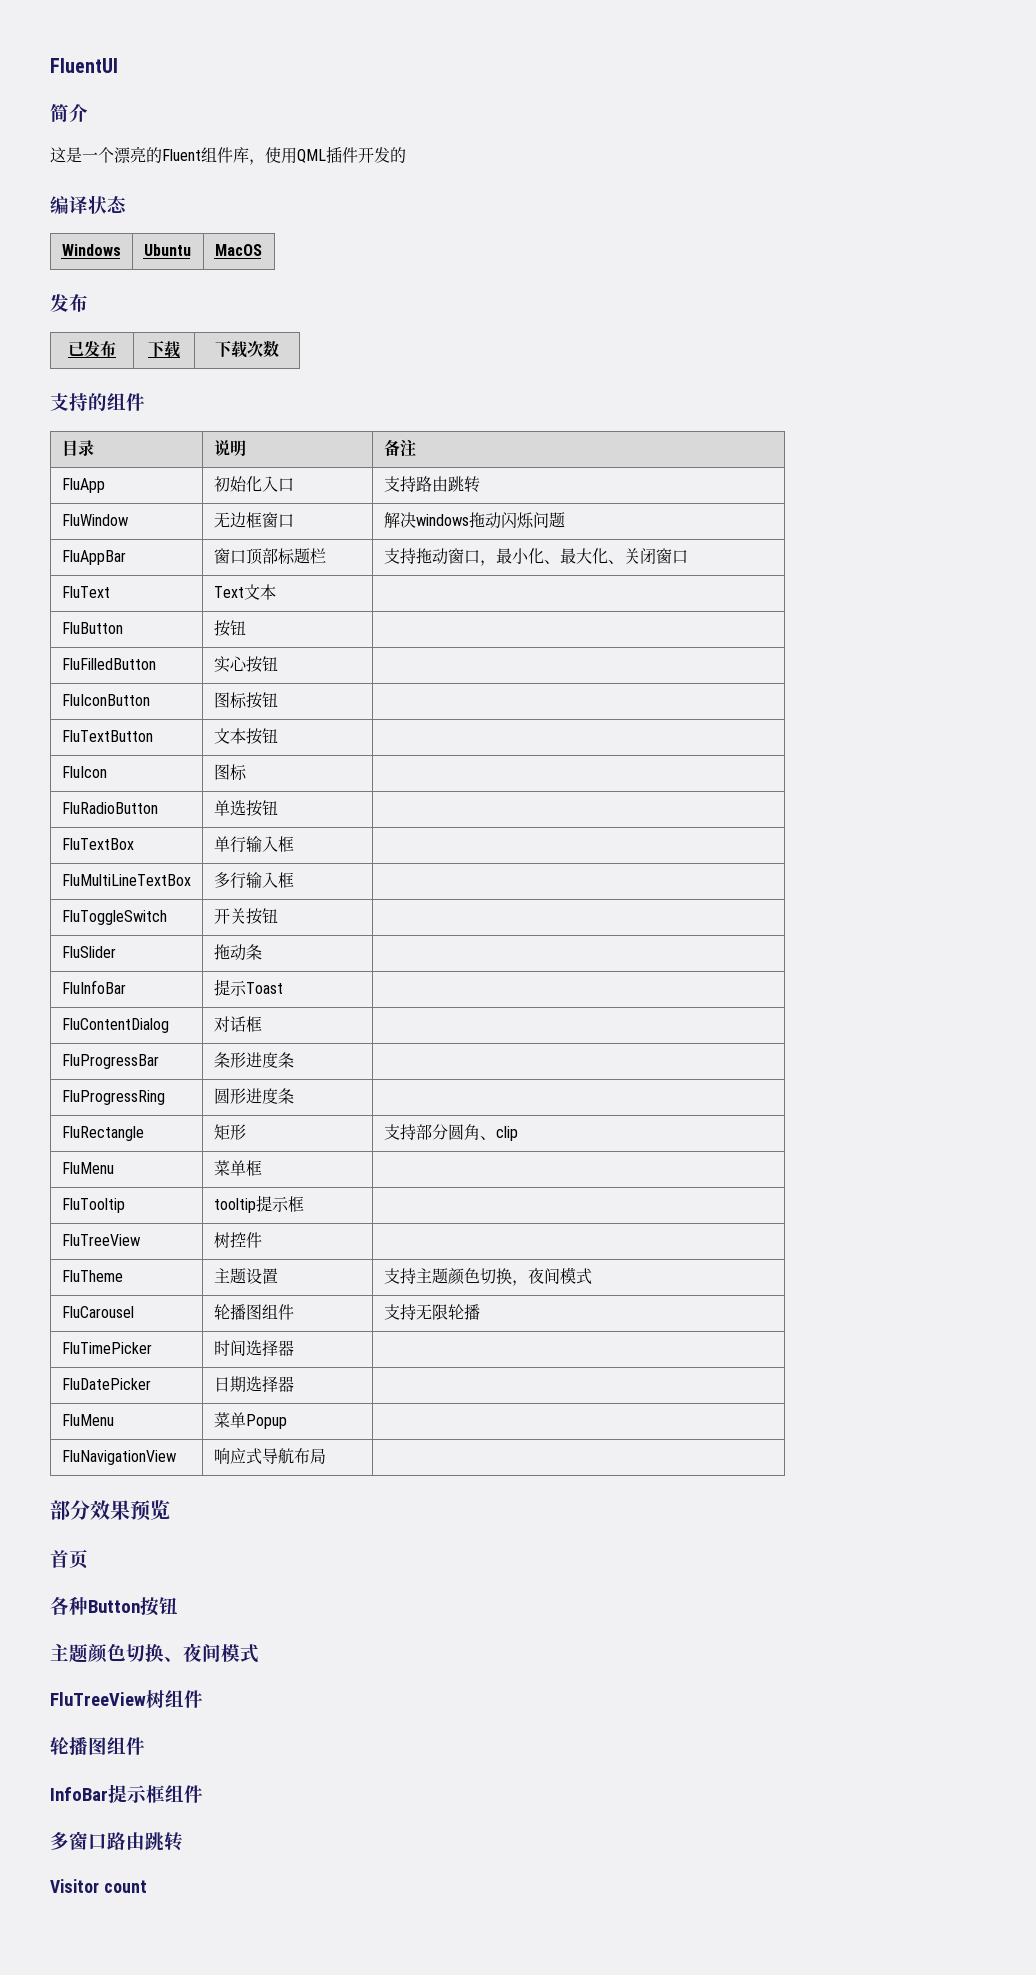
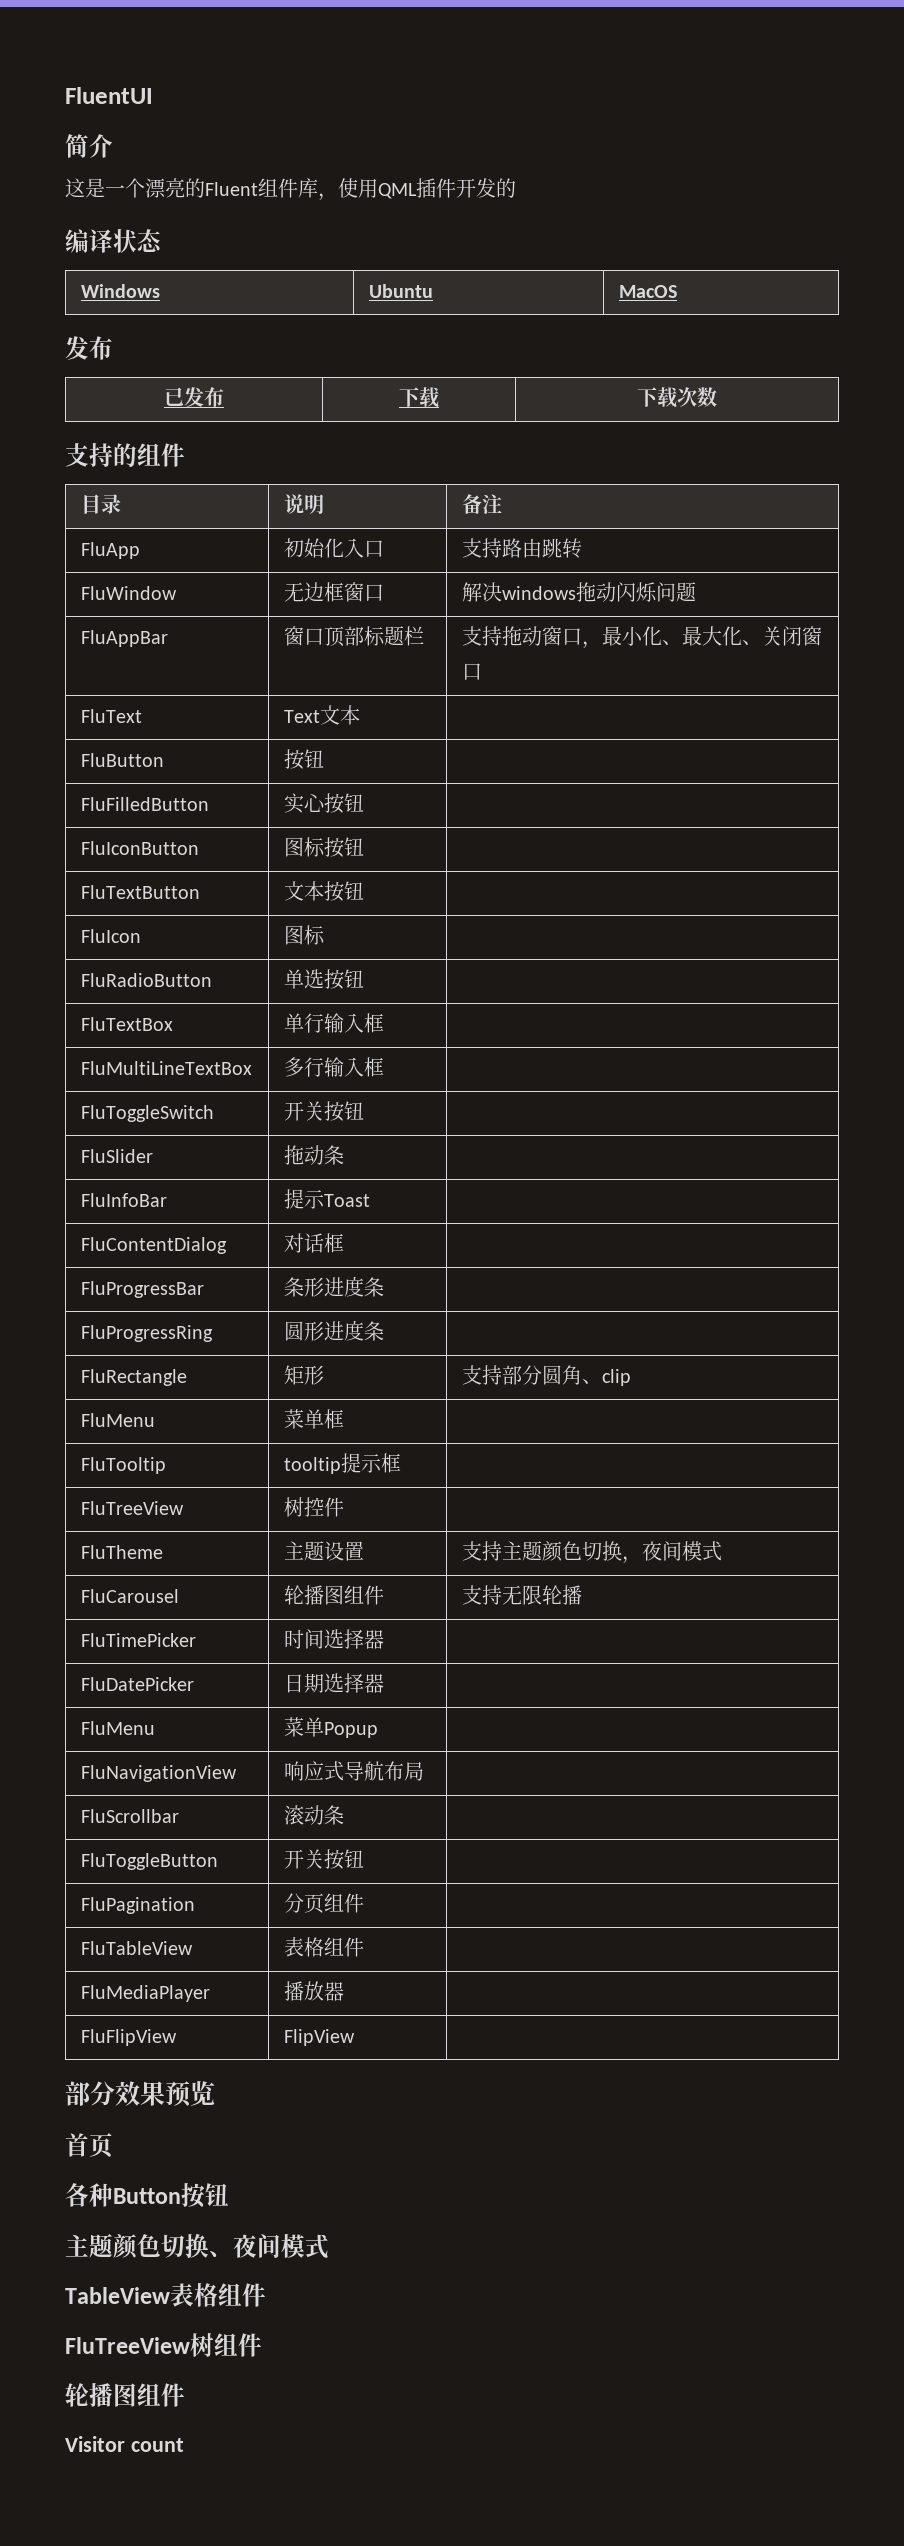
(326, 1456) none -> [80,1809,179,1823] [283,1805,344,1825] [80,1853,218,1870] [283,1849,364,1870] [80,1897,195,1914] [283,1893,364,1913] [80,1941,193,1955] [283,1937,364,1957] [80,1985,210,2002] [283,1981,344,2001] [80,2029,177,2046] [283,2029,355,2046] // FluScrollbar | 滚动条 | // FluToggleButton | 开关按钮 | // FluPagination | 分页组件 | // FluTableView | 表格组件 | // FluMediaPlayer | 播放器 | // FluFlipView | FlipView |
(259, 1653) none -> [65,2283,266,2307] // TableView表格组件
[50,1784,203,1803] [50,1831,183,1851] // InfoBar提示框组件 // 多窗口路由跳转 -> (185, 2395) none

